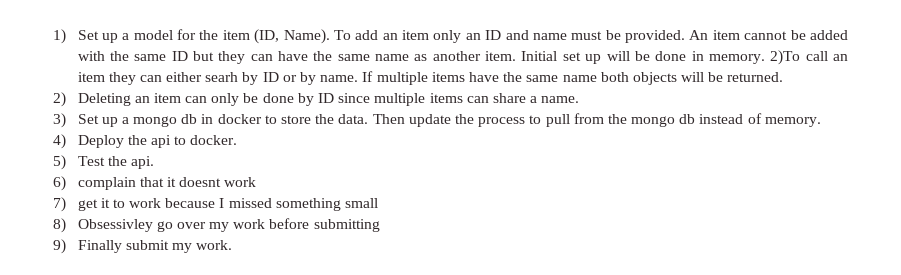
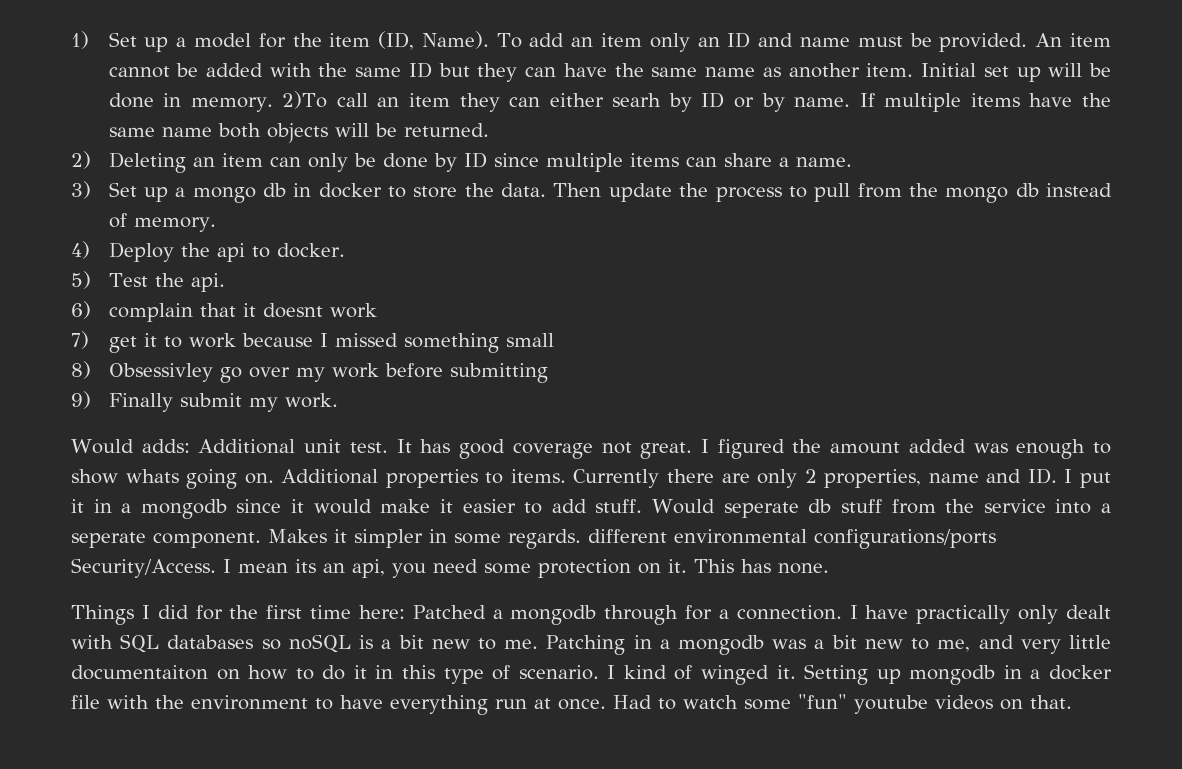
(233, 245) none -> [71,439,1112,459] [71,468,1111,489] [71,499,1111,519] [71,529,996,549] [71,558,829,578] [71,605,1112,625] [71,634,1111,655] [71,664,1112,685] [71,694,1072,715] // Would adds: Additional unit test. It has good coverage not great. I figured the amount added was enough to show whats going on. Additional properties to items. Currently there are only 2 properties, name and ID. I put it in a mongodb since it would make it easier to add stuff. Would seperate db stuff from the service into a seperate component. Makes it simpler in some regards. different environmental configurations/ports Security/Access. I mean its an api, you need some protection on it. This has none. // Things I did for the first time here: Patched a mongodb through for a connection. I have practically only dealt with SQL databases so noSQL is a bit new to me. Patching in a mongodb was a bit new to me, and very little documentaiton on how to do it in this type of scenario. I kind of winged it. Setting up mongodb in a docker file with the environment to have everything run at once. Had to watch some "fun" youtube videos on that.

